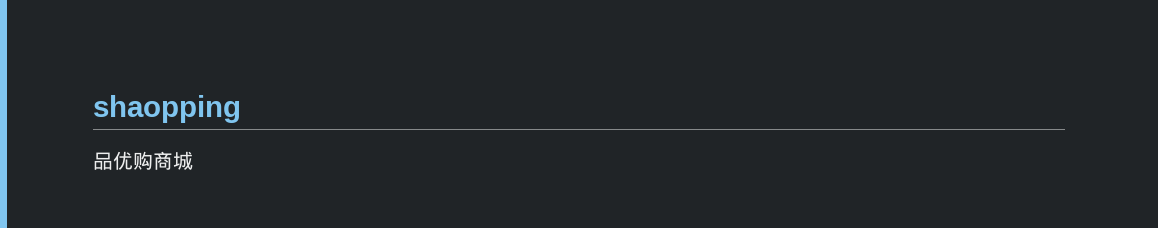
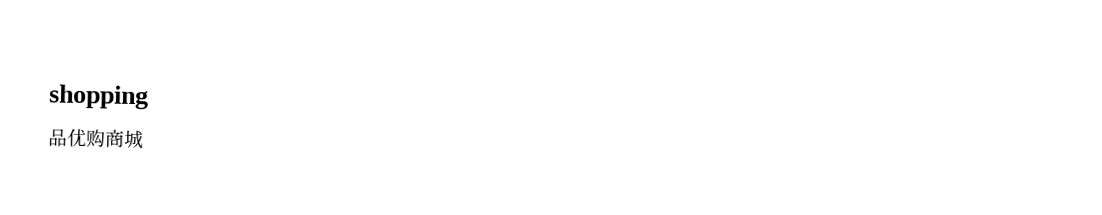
[93,95,241,123] shaopping -> [48,84,149,110] shopping

